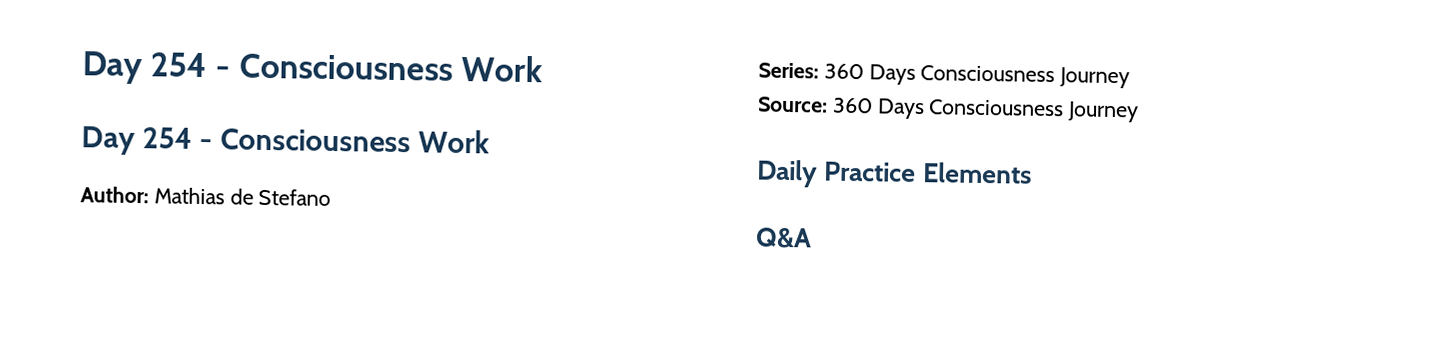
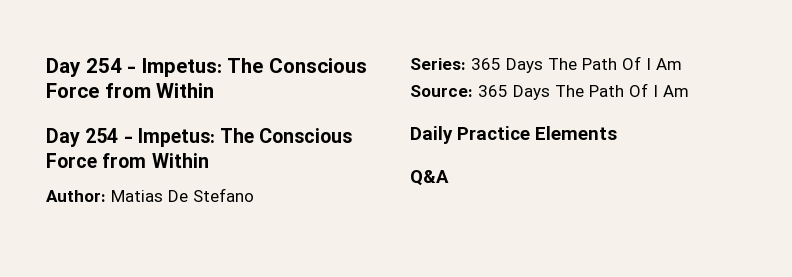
[82,51,543,85] [81,126,491,155] Day 254 - Consciousness Work // Day 254 - Consciousness Work -> [46,58,367,77] [46,83,215,98] [46,128,353,147] [46,153,209,168] Day 254 - Impetus: The Conscious Force from Within // Day 254 - Impetus: The Conscious Force from Within
[153,187,254,205] Mathias de -> [111,190,188,202] Matias De
[823,63,1131,89] [758,96,1140,123] 360 Days Consciousness Journey // Source: 360 Days Consciousness Journey -> [471,56,682,73] [410,83,689,100] 365 Days The Path Of I Am // Source: 365 Days The Path Of I Am

